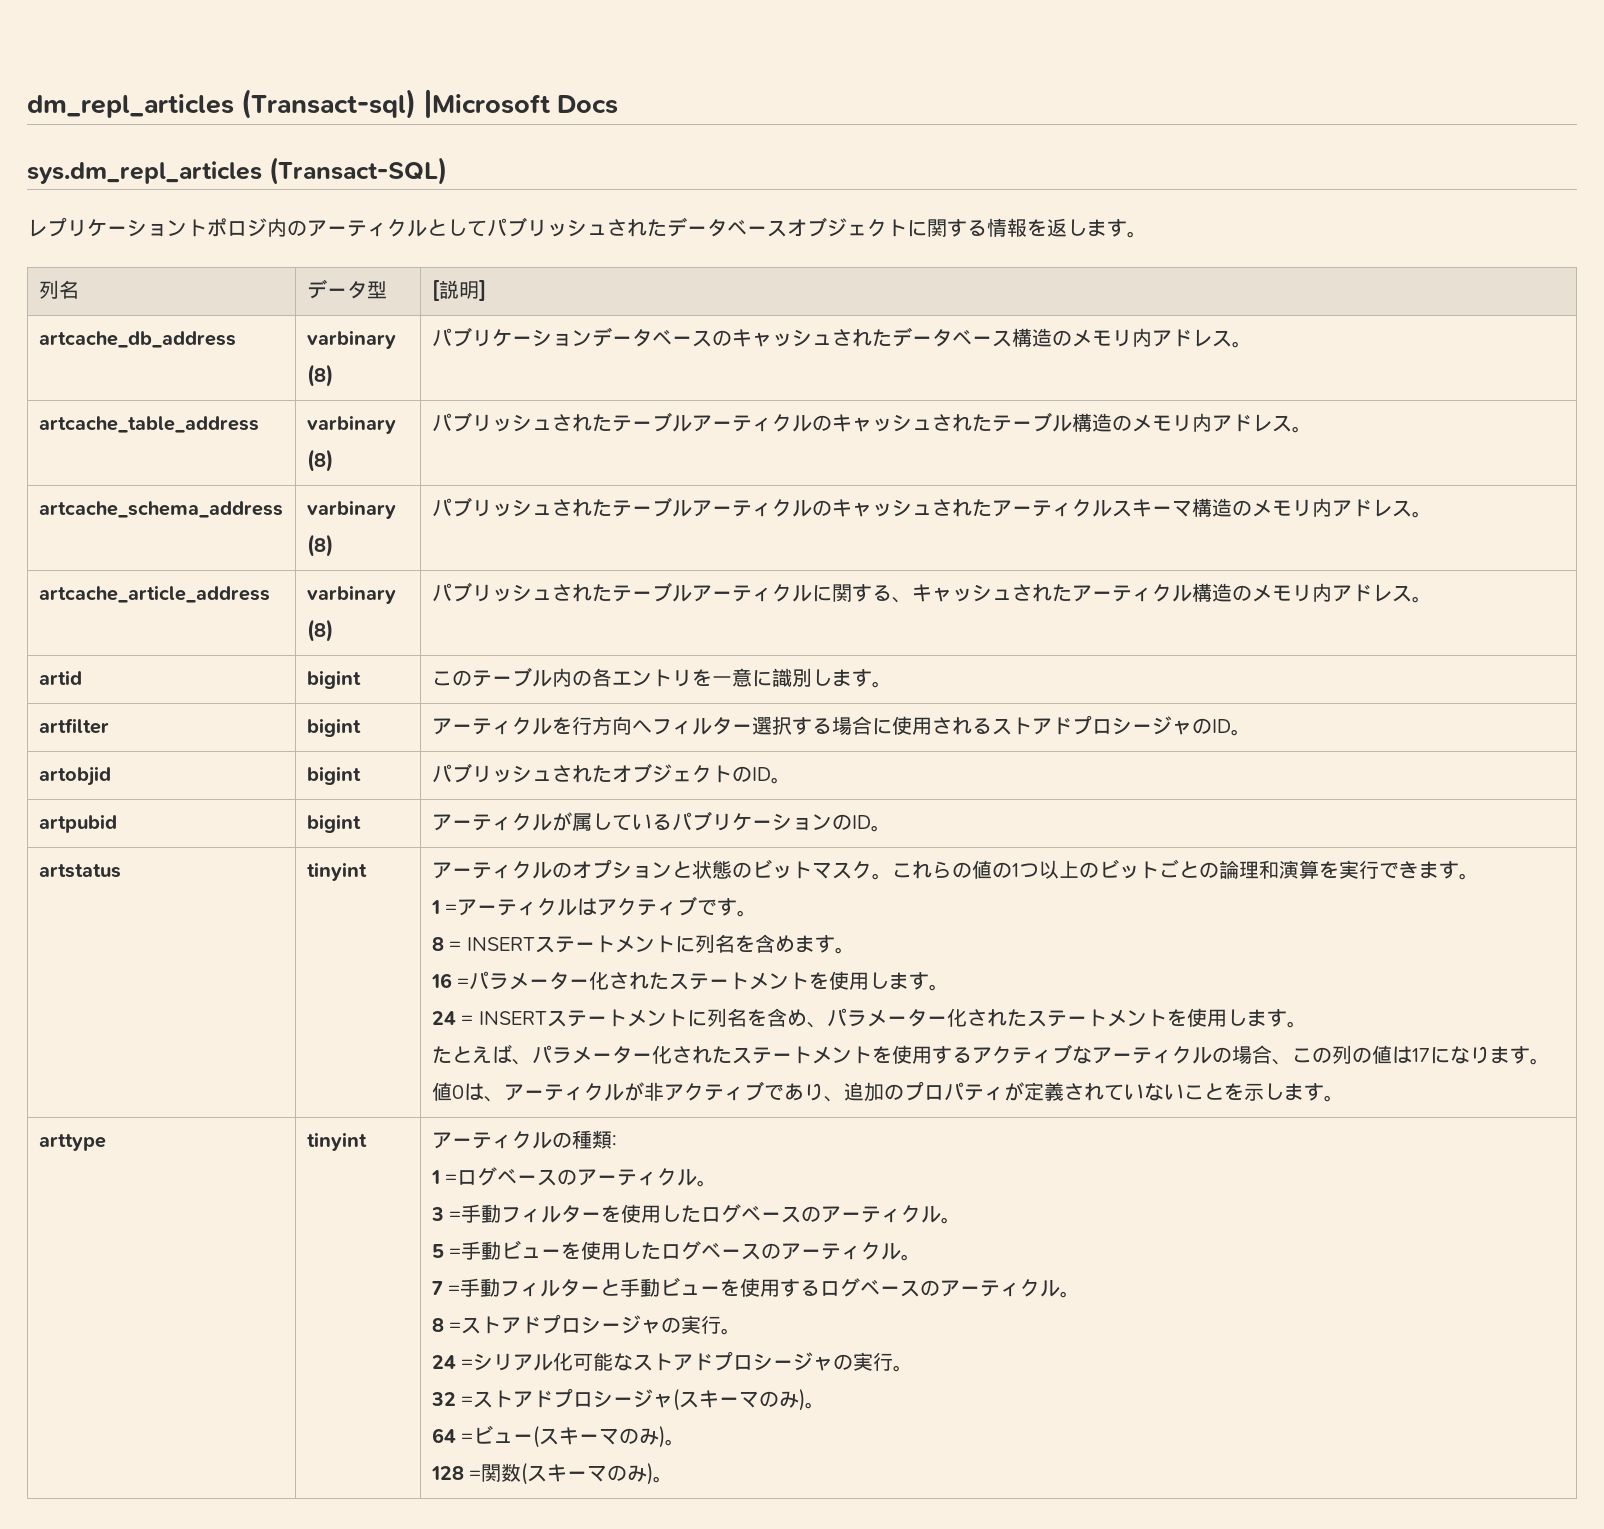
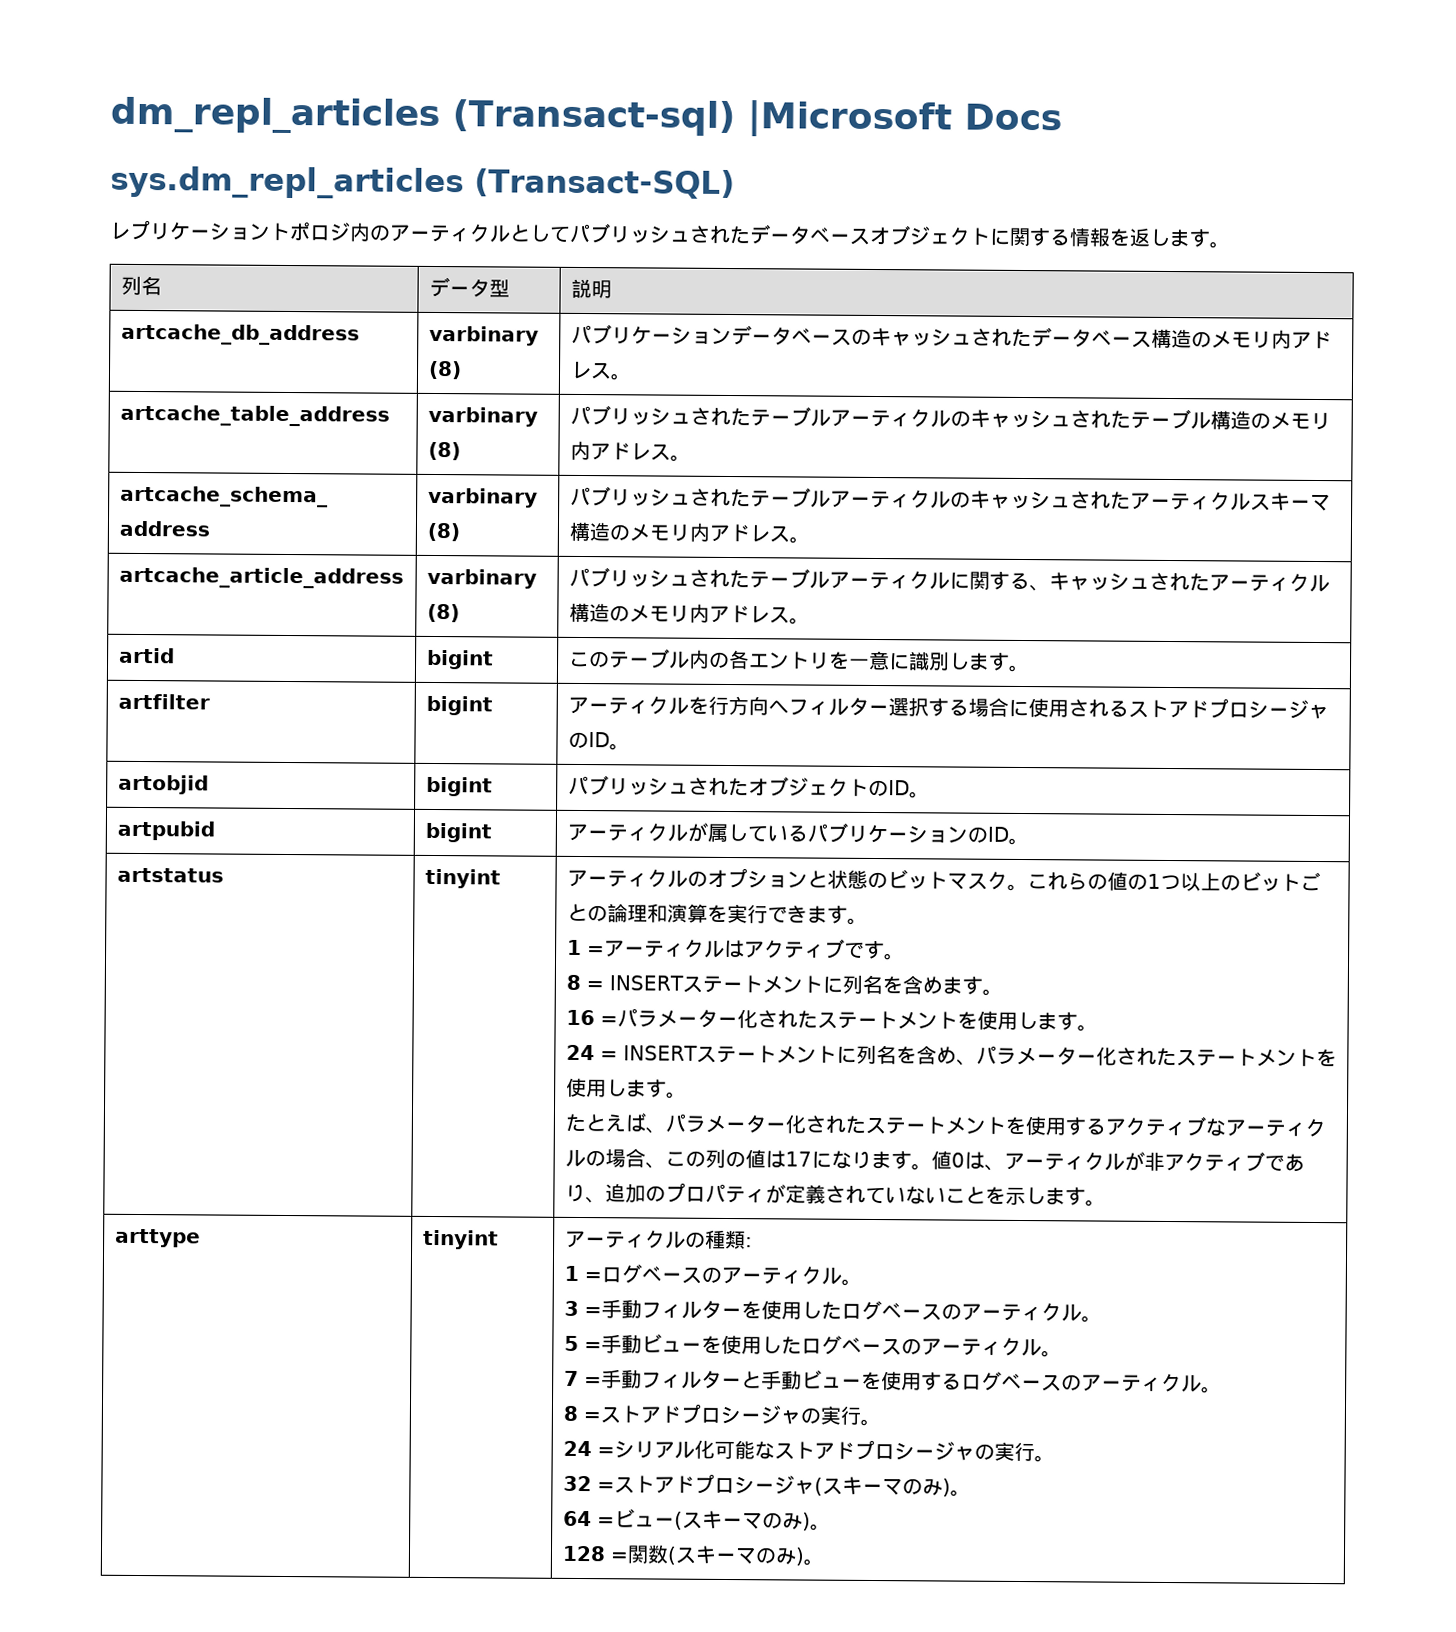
[431,280,440,301] [ -> (510, 288) none
[478,280,486,301] ] -> (612, 289) none

